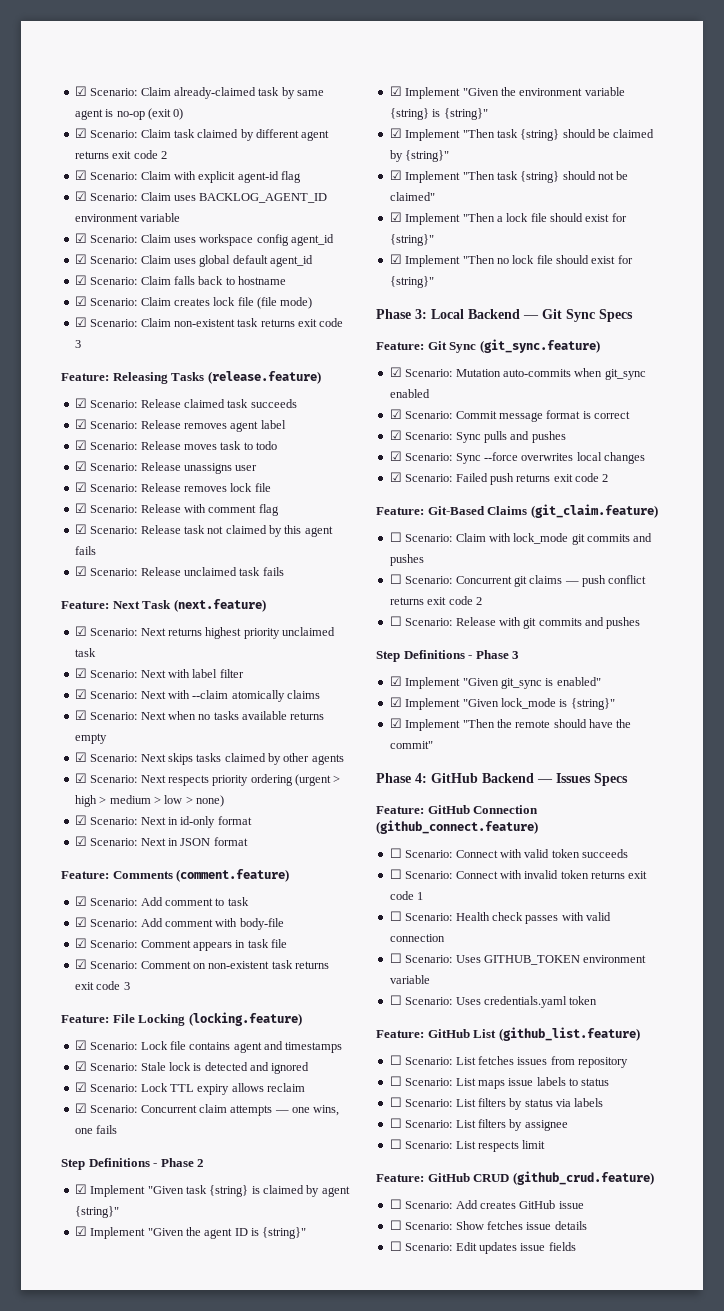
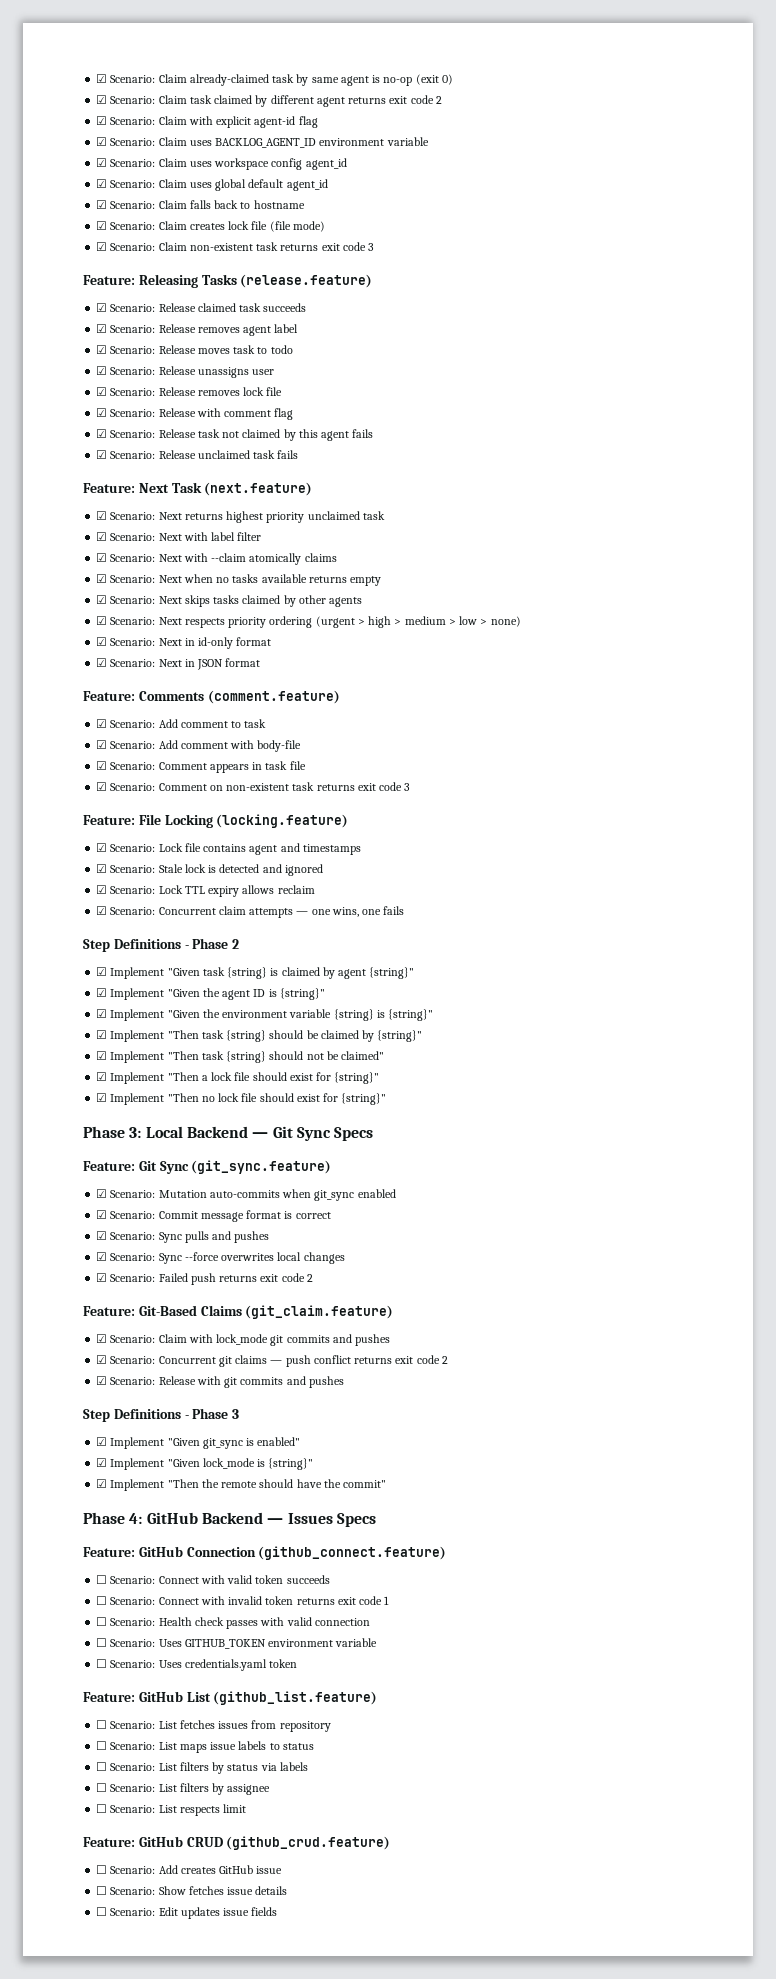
[389,532,402,542] ☐ -> [96,1334,108,1343] ☑
[389,574,402,584] ☐ -> [96,1355,108,1364] ☑
[389,616,402,626] ☐ -> [96,1376,108,1385] ☑

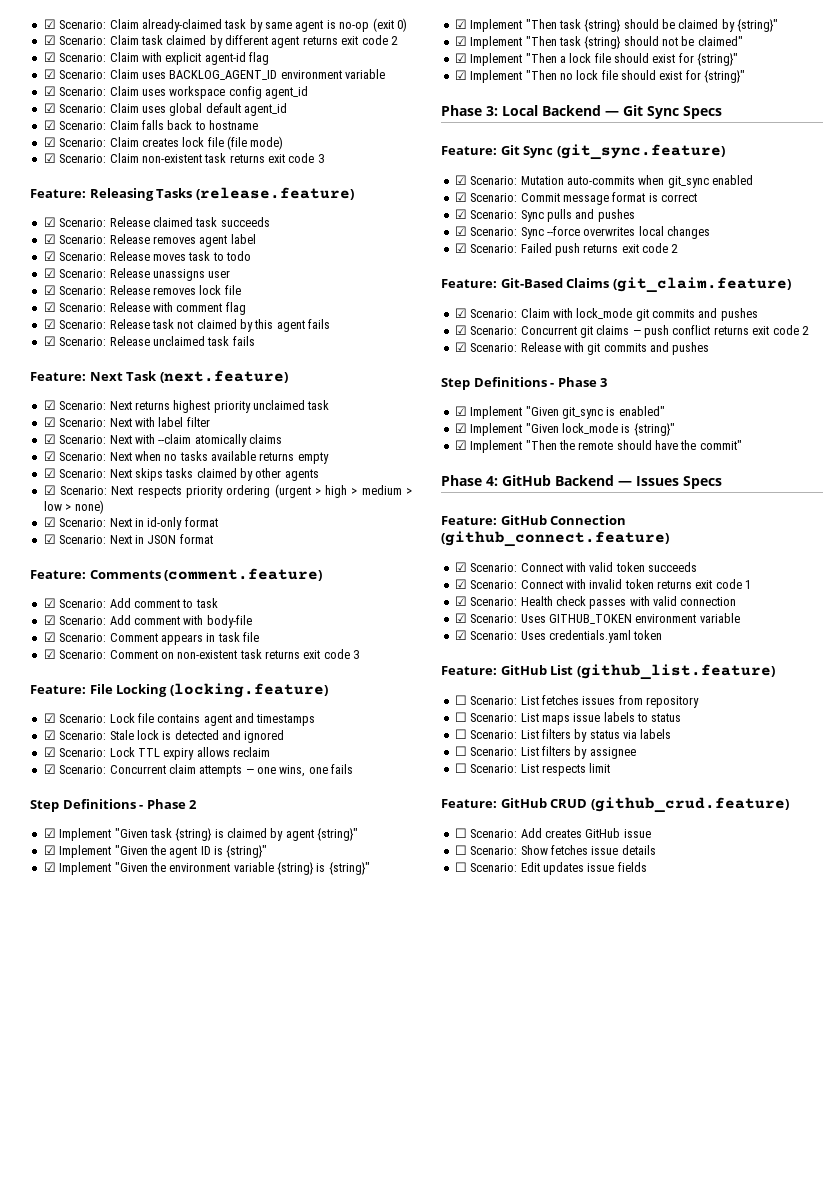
[96,1575,108,1584] ☐ -> [454,562,467,572] ☑
[96,1596,108,1605] ☐ -> [454,579,467,589] ☑
[96,1617,108,1626] ☐ -> [454,596,467,606] ☑
[96,1638,108,1647] ☐ -> [454,613,467,623] ☑
[96,1659,108,1668] ☐ -> [454,630,467,640] ☑

